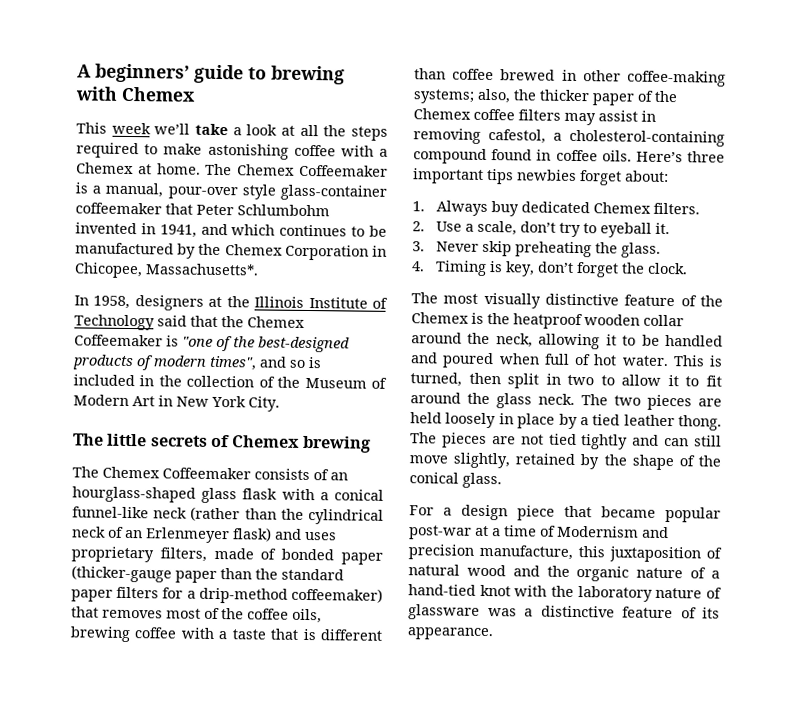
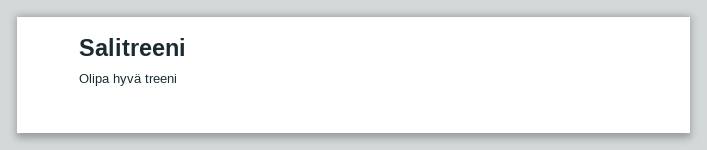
[77,63,345,85] [75,86,196,102] [76,122,388,141] [76,142,388,160] [76,162,388,177] [75,182,387,201] [75,202,330,217] [75,222,387,238] [75,242,387,261] [74,262,259,279] [74,295,388,311] [74,314,305,331] [74,334,350,353] [72,354,322,371] [73,374,387,389] [73,394,280,412] [73,433,371,453] [72,466,348,481] [72,486,384,504] [72,506,384,525] [72,526,337,544] [71,546,384,565] [71,565,344,583] [71,586,383,604] [71,606,322,624] [70,626,383,643] [414,68,726,87] [413,88,678,106] [413,108,656,126] [413,128,725,147] [413,148,725,164] [412,168,669,186] [412,200,700,217] [412,220,670,238] [412,240,661,258] [412,260,688,278] [411,292,723,309] [411,312,684,330] [411,332,723,350] [410,352,723,369] [410,372,722,389] [410,392,722,411] [410,412,722,431] [410,432,722,450] [409,452,721,471] [409,472,502,489] [409,504,721,523] [409,525,669,540] [408,544,722,563] [408,564,720,582] [408,584,722,602] [408,604,720,620] [407,627,494,641] A beginners’ guide to brewing with Chemex // This week we’ll take a look at all the steps required to make astonishing coffee with a Chemex at home. The Chemex Coffeemaker is a manual, pour-over style glass-container coffeemaker that Peter Schlumbohm invented in 1941, and which continues to be manufactured by the Chemex Corporation in Chicopee, Massachusetts*. // In 1958, designers at the Illinois Institute of Technology said that the Chemex Coffeemaker is "one of the best-designed products of modern times", and so is included in the collection of the Museum of Modern Art in New York City. // The little secrets of Chemex brewing // The Chemex Coffeemaker consists of an hourglass-shaped glass flask with a conical funnel-like neck (rather than the cylindrical neck of an Erlenmeyer flask) and uses proprietary filters, made of bonded paper (thicker-gauge paper than the standard paper filters for a drip-method coffeemaker) that removes most of the coffee oils, brewing coffee with a taste that is different than coffee brewed in other coffee-making systems; also, the thicker paper of the Chemex coffee filters may assist in removing cafestol, a cholesterol-containing compound found in coffee oils. Here’s three important tips newbies forget about: // 1. Always buy dedicated Chemex filters. // 2. Use a scale, don’t try to eyeball it. // 3. Never skip preheating the glass. // 4. Timing is key, don’t forget the clock. // The most visually distinctive feature of the Chemex is the heatproof wooden collar around the neck, allowing it to be handled and poured when full of hot water. This is turned, then split in two to allow it to fit around the glass neck. The two pieces are held loosely in place by a tied leather thong. The pieces are not tied tightly and can still move slightly, retained by the shape of the conical glass. // For a design piece that became popular post-war at a time of Modernism and precision manufacture, this juxtaposition of natural wood and the organic nature of a hand-tied knot with the laboratory nature of glassware was a distinctive feature of its appearance. -> [79,38,186,56] [79,74,177,86] Salitreeni // Olipa hyvä treeni

